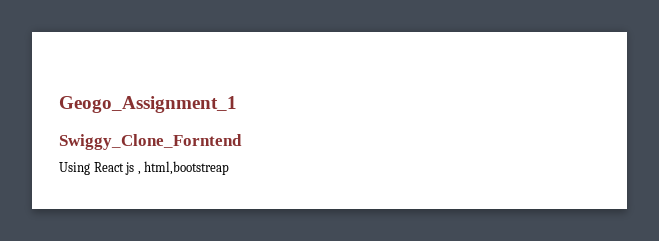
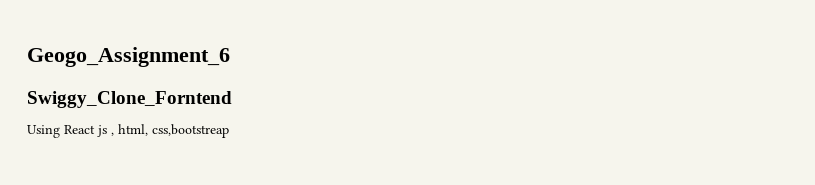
[59,96,237,113] Geogo_Assignment_1 -> [27,47,230,67] Geogo_Assignment_6
[144,161,230,175] html,bootstreap -> [118,124,229,138] html, css,bootstreap

